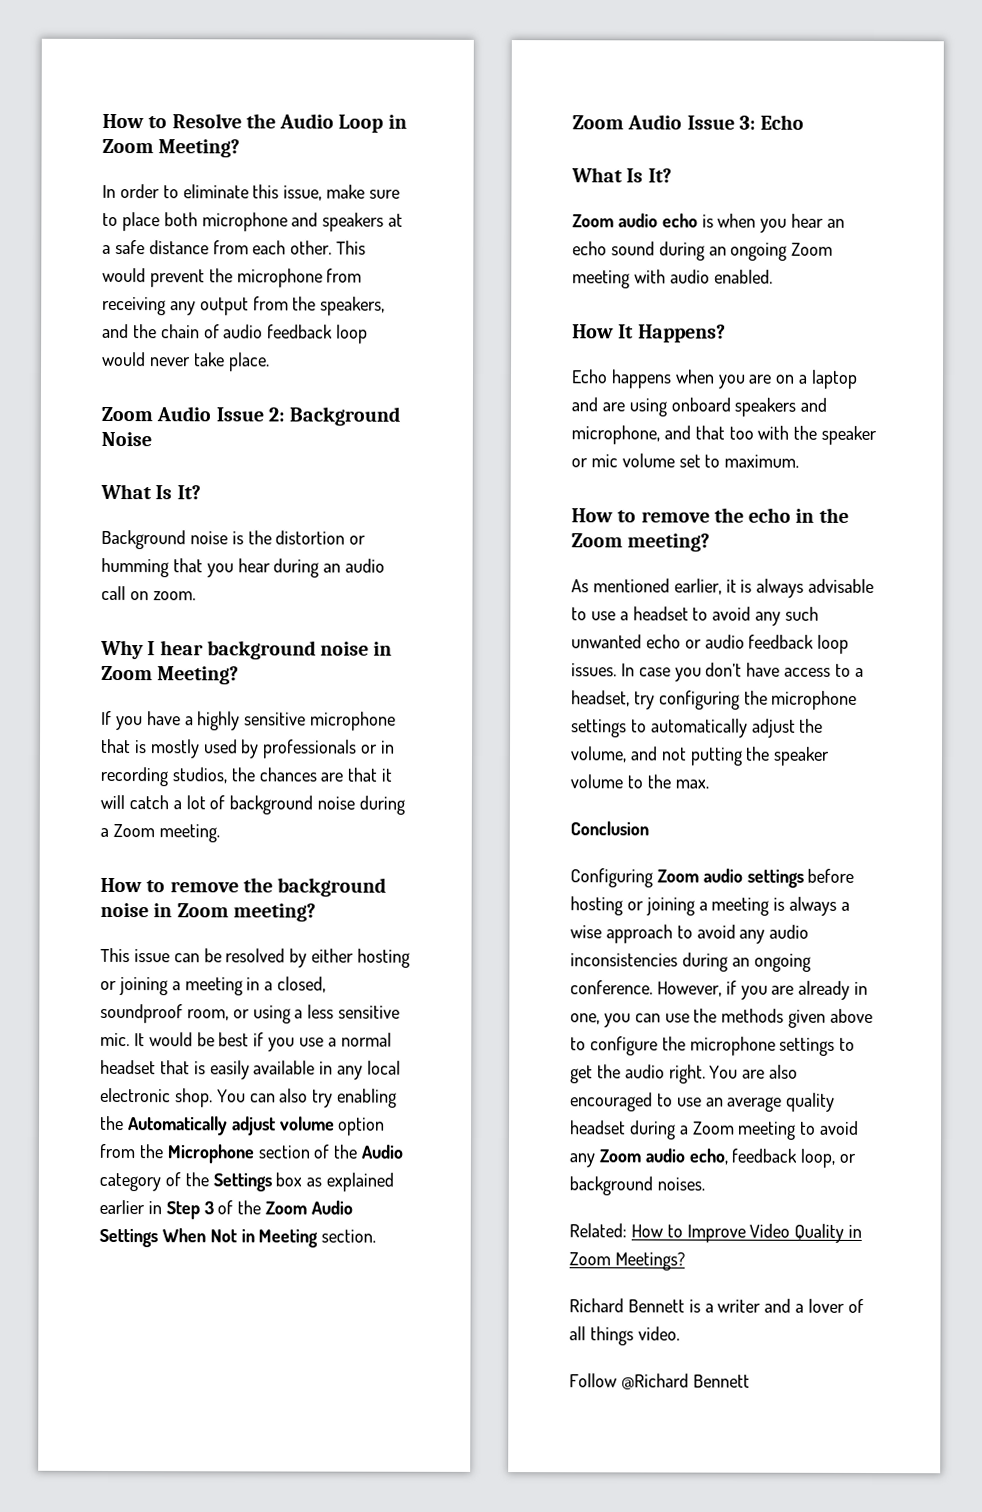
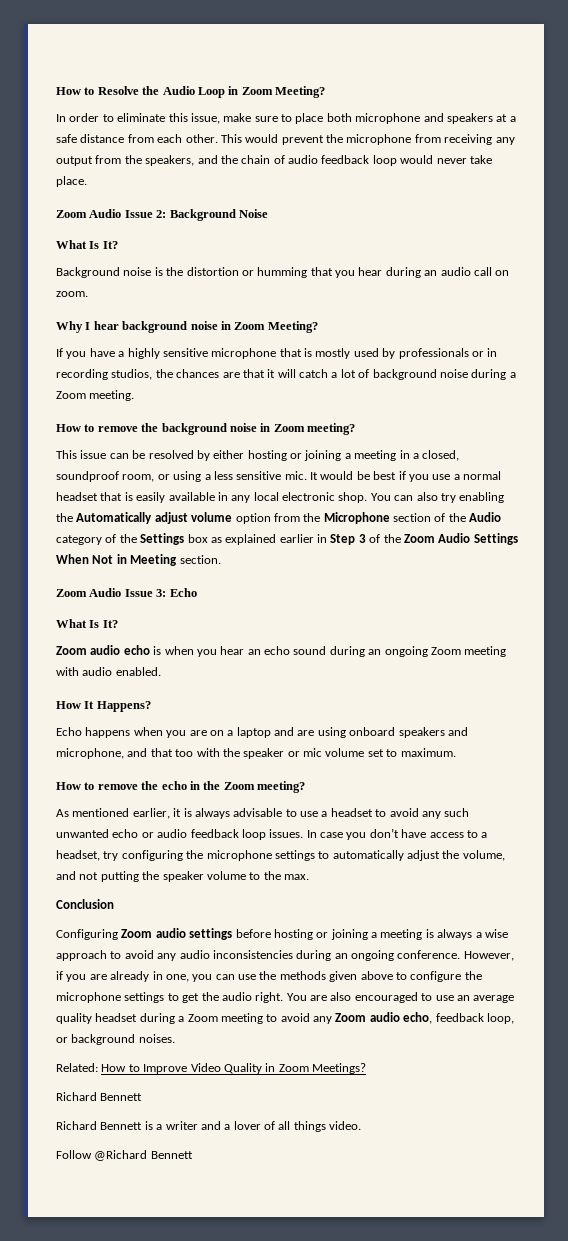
(685, 1306) none -> [56,1121,143,1130] // Richard Bennett

